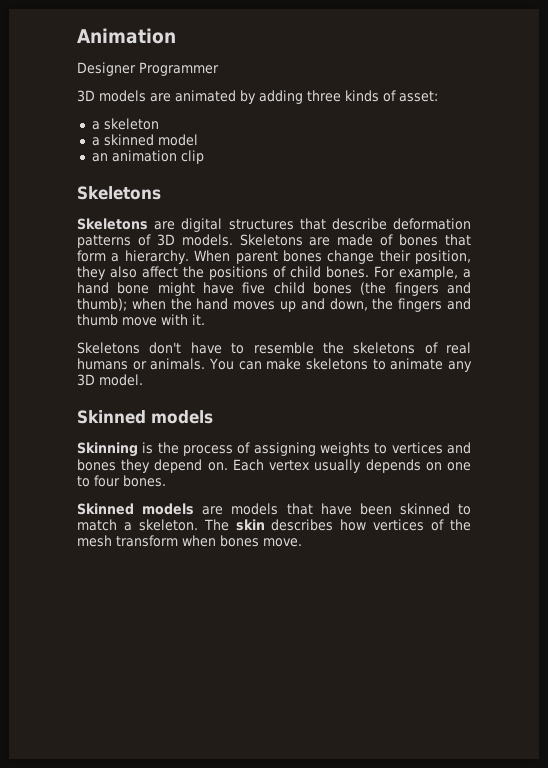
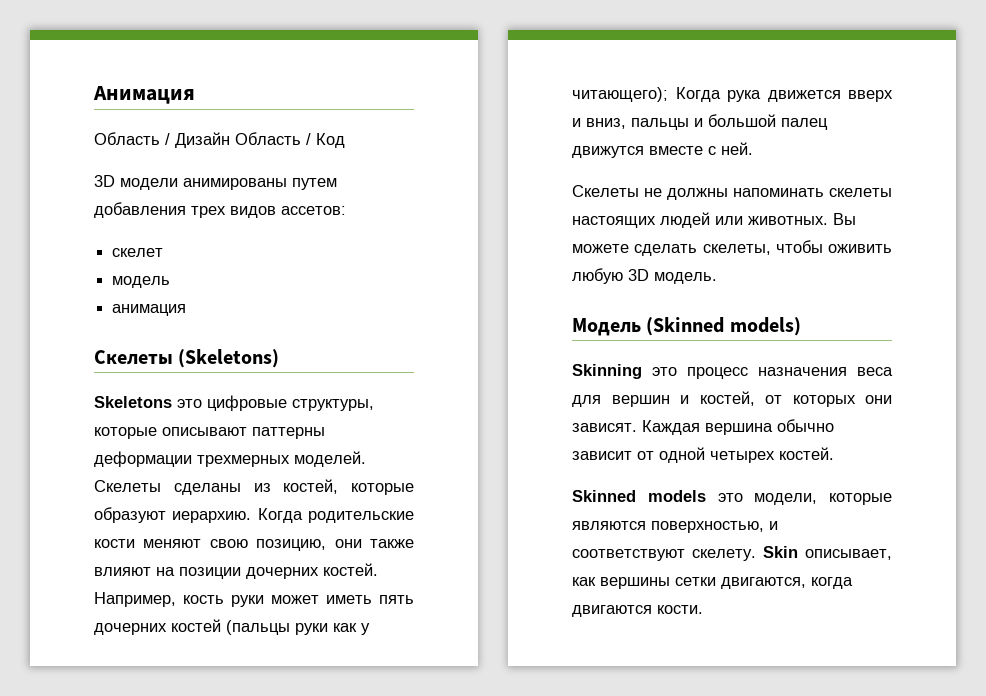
[77,28,176,44] [77,62,219,76] [77,90,438,104] [91,118,159,130] [91,134,198,146] [91,150,204,164] [77,186,161,200] [77,218,471,232] [77,234,472,248] [77,250,471,264] [77,266,471,280] [77,282,471,296] [77,298,472,312] [77,314,205,326] [77,342,471,354] [77,358,472,372] [77,374,143,386] [77,410,213,424] [77,442,471,457] [77,459,472,473] [77,475,166,487] [77,503,471,515] [77,519,472,531] [77,535,302,547] Animation // Designer Programmer // 3D models are animated by adding three kinds of asset: // a skeleton // a skinned model // an animation clip // Skeletons // Skeletons are digital structures that describe deformation patterns of 3D models. Skeletons are made of bones that form a hierarchy. When parent bones change their position, they also affect the positions of child bones. For example, a hand bone might have five child bones (the fingers and thumb); when the hand moves up and down, the fingers and thumb move with it. // Skeletons don't have to resemble the skeletons of real humans or animals. You can make skeletons to animate any 3D model. // Skinned models // Skinning is the process of assigning weights to vertices and bones they depend on. Each vertex usually depends on one to four bones. // Skinned models are models that have been skinned to match a skeleton. The skin describes how vertices of the mesh transform when bones move. -> [93,86,195,104] [94,132,345,148] [94,175,337,190] [94,202,346,218] [112,248,164,257] [112,276,171,288] [112,304,187,316] [94,349,280,368] [94,395,374,411] [94,427,325,439] [94,451,366,467] [94,479,414,495] [94,507,414,523] [94,539,414,551] [94,563,378,579] [94,592,414,607] [94,619,370,635] [572,87,893,102] [572,114,828,130] [572,142,753,158] [572,185,892,200] [572,212,856,228] [572,240,892,256] [572,268,717,284] [572,317,801,336] [572,364,893,379] [572,391,892,407] [572,419,834,435] [572,447,834,463] [572,490,892,505] [572,521,778,533] [572,546,892,561] [572,577,853,589] [572,605,703,617] Анимация // Область / Дизайн Область / Код // 3D модели анимированы путем добавления трех видов ассетов: // скелет // модель // анимация // Скелеты (Skeletons) // Skeletons это цифровые структуры, которые описывают паттерны деформации трехмерных моделей. Скелеты сделаны из костей, которые образуют иерархию. Когда родительские кости меняют свою позицию, они также влияют на позиции дочерних костей. Например, кость руки может иметь пять дочерних костей (пальцы руки как у читающего); Когда рука движется вверх и вниз, пальцы и большой палец движутся вместе с ней. // Скелеты не должны напоминать скелеты настоящих людей или животных. Вы можете сделать скелеты, чтобы оживить любую 3D модель. // Модель (Skinned models) // Skinning это процесс назначения веса для вершин и костей, от которых они зависят. Каждая вершина обычно зависит от одной четырех костей. // Skinned models это модели, которые являются поверхностью, и соответствуют скелету. Skin описывает, как вершины сетки двигаются, когда двигаются кости.

